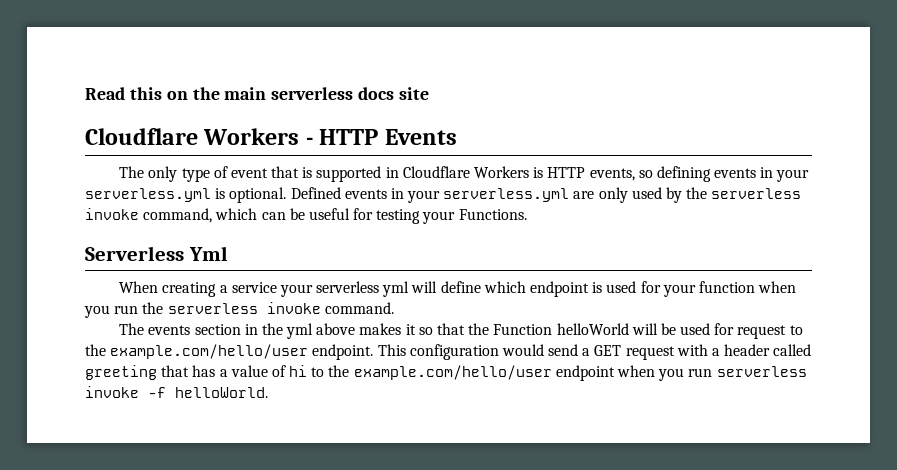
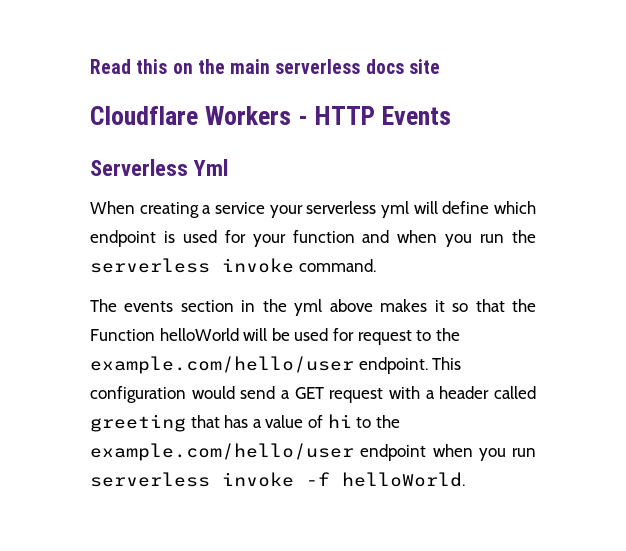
[119,166,810,182] [85,187,802,203] [85,208,527,224] // The only type of event that is supported in Cloudflare Workers is HTTP events, so defining events in your serverless.yml is optional. Defined events in your serverless.yml are only used by the serverless invoke command, which can be useful for testing your Functions. -> (452, 115) none
(755, 287) none -> [362,230,390,243] and

